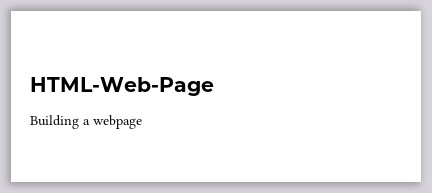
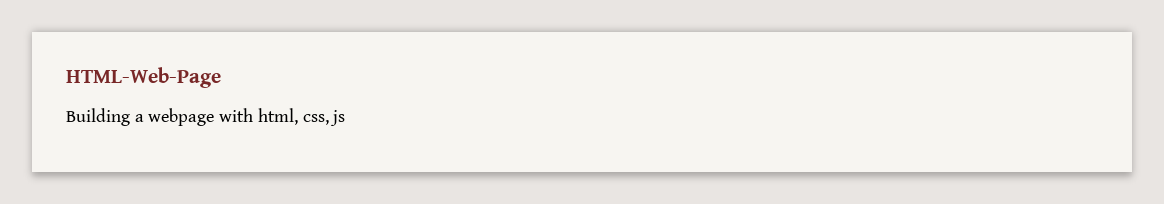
(142, 122) none -> [219,108,346,126] with html, css, js

